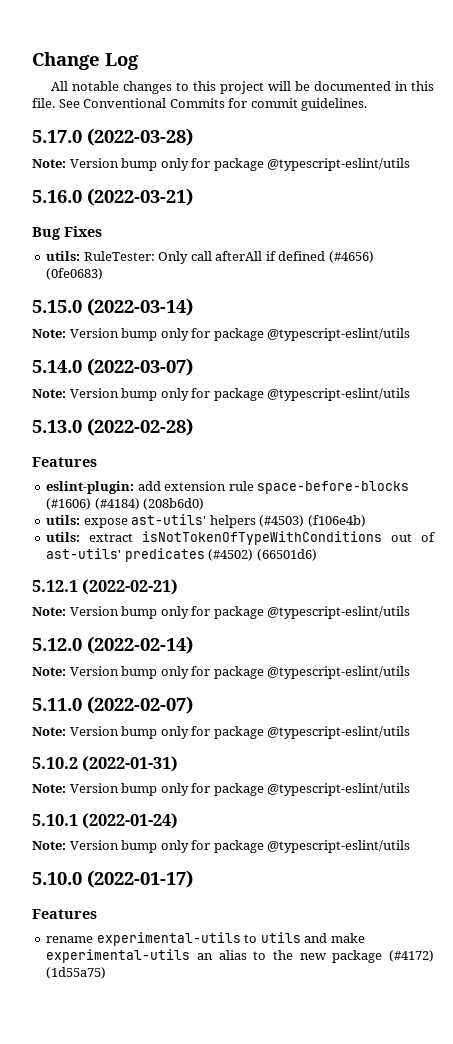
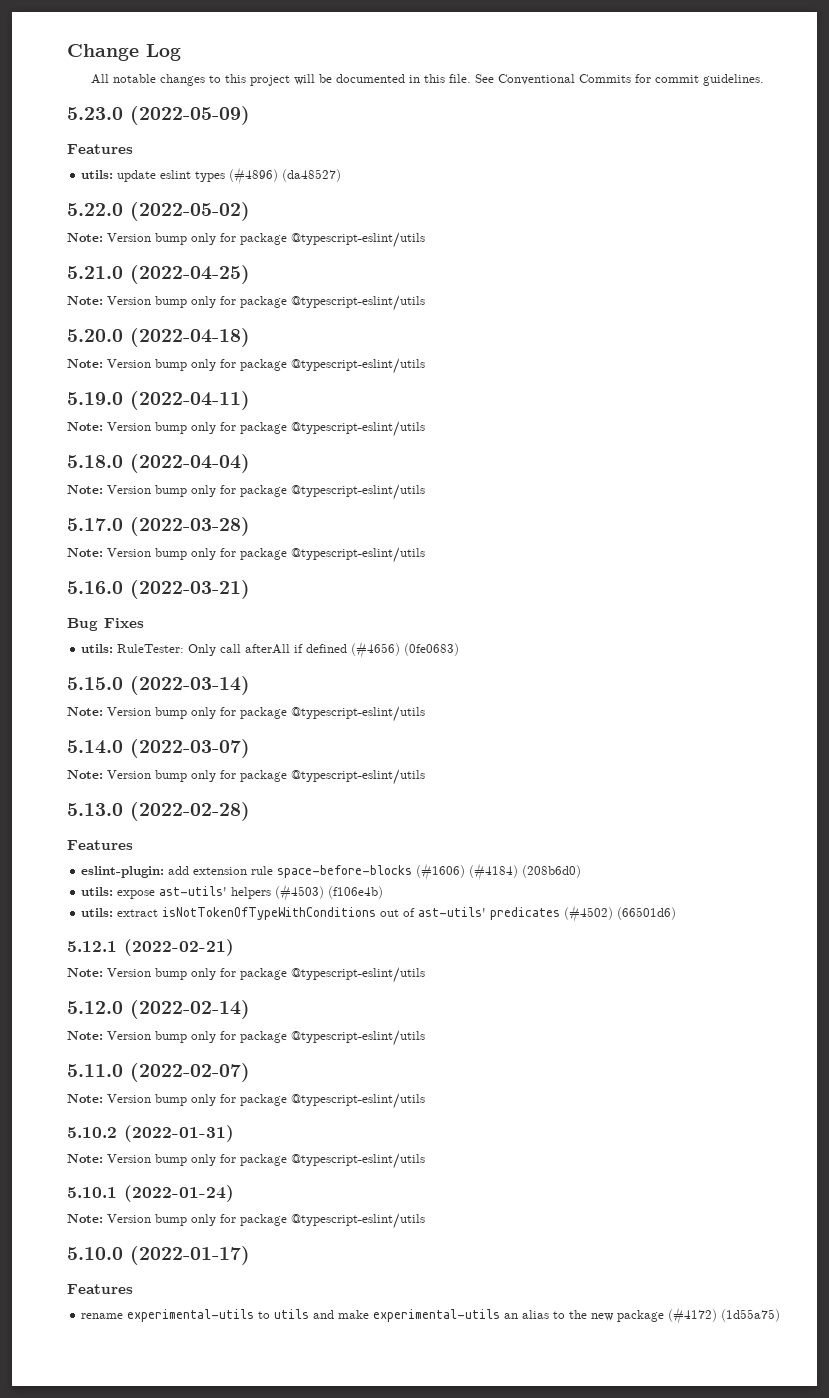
(368, 104) none -> [67,106,250,125] [67,144,133,154] [81,167,342,184] [67,202,250,221] [67,232,425,248] [67,265,250,284] [67,295,425,311] [67,328,250,347] [67,358,425,374] [67,391,250,410] [67,421,425,437] [67,454,250,473] [67,484,425,500] // 5.23.0 (2022-05-09) // Features // utils: update eslint types (#4896) (da48527) // 5.22.0 (2022-05-02) // Note: Version bump only for package @typescript-eslint/utils // 5.21.0 (2022-04-25) // Note: Version bump only for package @typescript-eslint/utils // 5.20.0 (2022-04-18) // Note: Version bump only for package @typescript-eslint/utils // 5.19.0 (2022-04-11) // Note: Version bump only for package @typescript-eslint/utils // 5.18.0 (2022-04-04) // Note: Version bump only for package @typescript-eslint/utils

